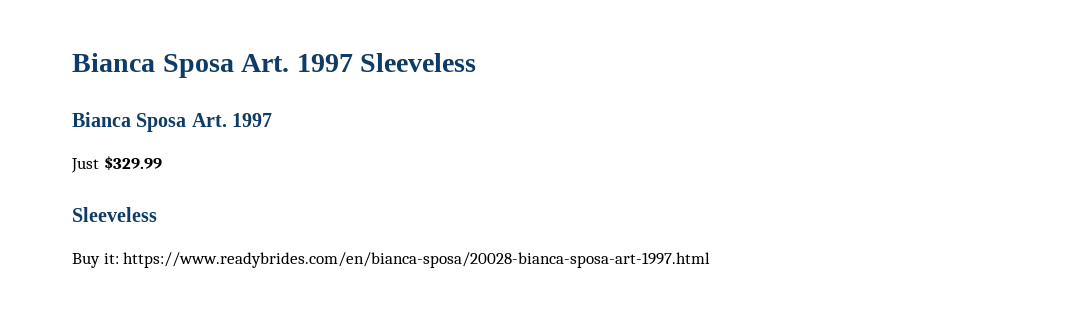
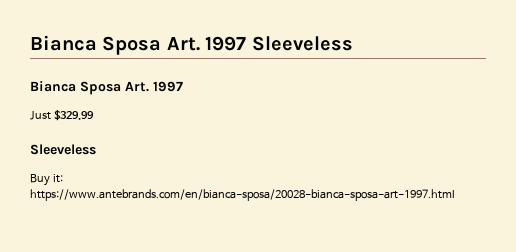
[123,252,711,268] https://www.readybrides.com/en/bianca-sposa/20028-bianca-sposa-art-1997.html -> [30,189,455,201] https://www.antebrands.com/en/bianca-sposa/20028-bianca-sposa-art-1997.html

